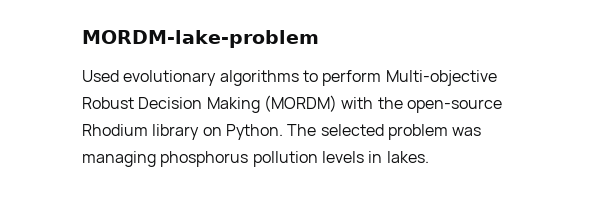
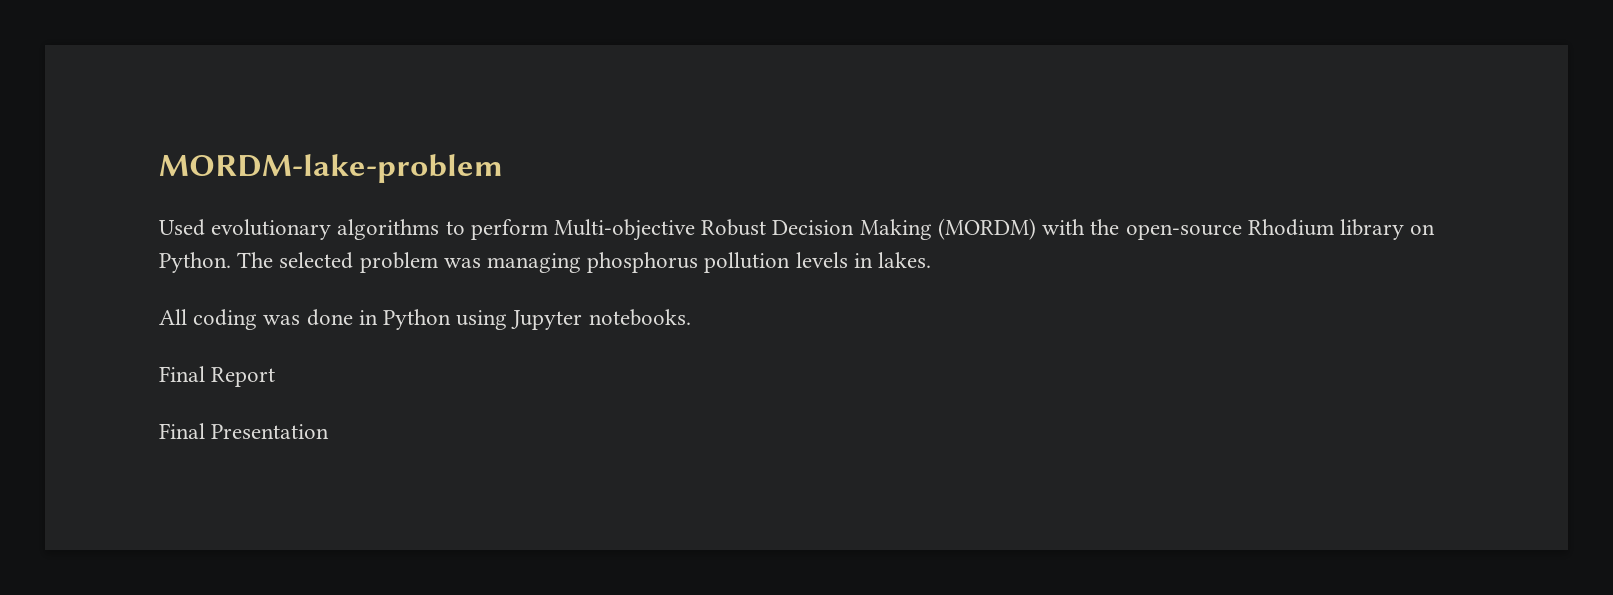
(429, 157) none -> [159,309,691,330] [159,366,276,387] [159,423,330,439] // All coding was done in Python using Jupyter notebooks. // Final Report // Final Presentation

